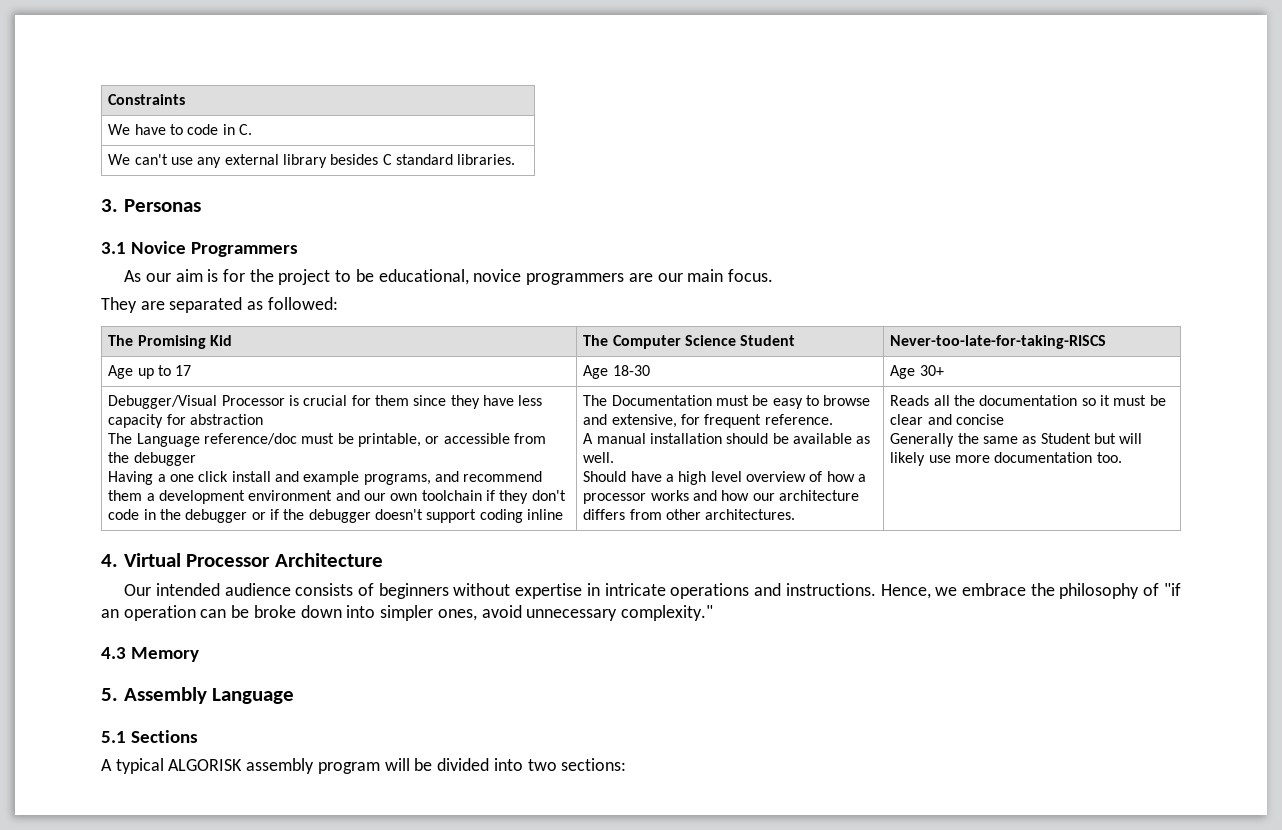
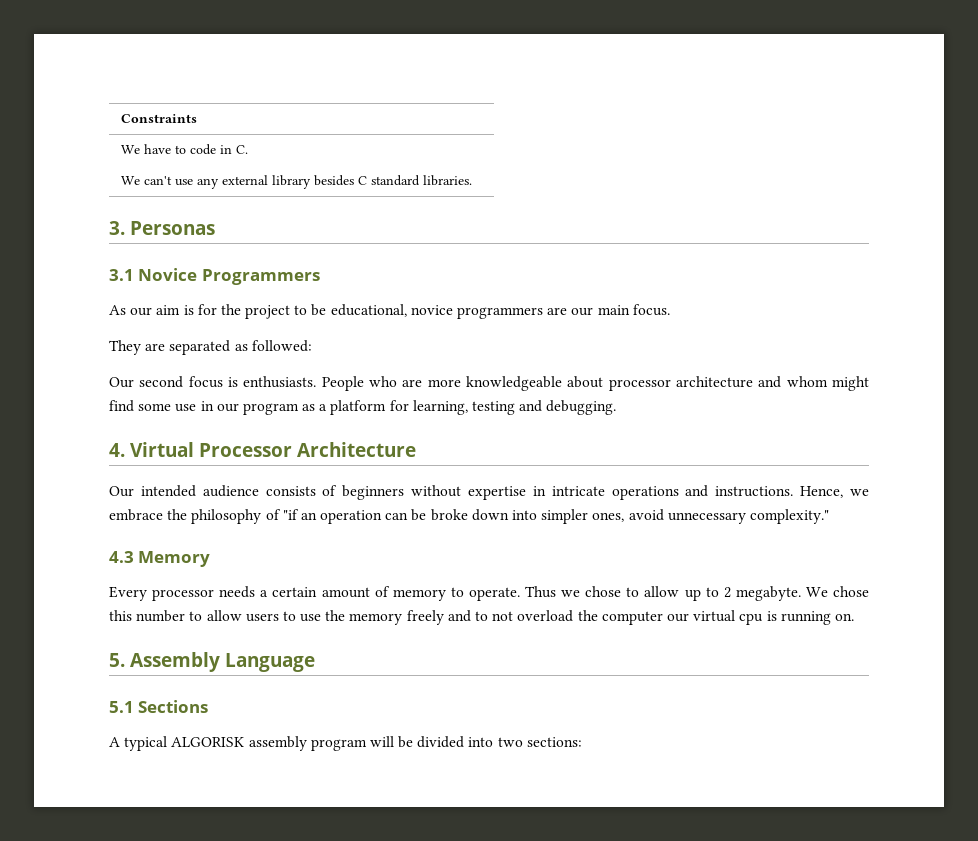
[108,335,232,349] [583,335,796,349] [890,335,1107,349] [108,365,192,379] [583,365,650,379] [890,365,944,379] [108,395,543,409] [108,414,263,428] [108,433,546,447] [108,452,196,466] [108,471,543,485] [108,490,566,504] [108,509,563,523] [583,395,871,409] [583,414,833,428] [583,433,871,444] [583,452,615,463] [583,471,866,485] [583,490,859,504] [583,509,796,520] [890,395,1166,406] [890,414,1004,425] [890,433,1143,447] [890,452,1122,466] // The Promising Kid | The Computer Science Student | Never-too-late-for-taking-RISCS // Age up to 17 | Age 18-30 | Age 30+ // Debugger/Visual Processor is crucial for them since they have less capacity for abstraction // The Language reference/doc must be printable, or accessible from the debugger // Having a one click install and example programs, and recommend them a development environment and our own toolchain if they don't code in the debugger or if the debugger doesn't support coding inline | The Documentation must be easy to browse and extensive, for frequent reference. // A manual installation should be available as well. // Should have a high level overview of how a processor works and how our architecture differs from other architectures. | Reads all the documentation so it must be clear and concise // Generally the same as Student but will likely use more documentation too. -> [109,376,870,391] [109,400,617,415] // Our second focus is enthusiasts. People who are more knowledgeable about processor architecture and whom might find some use in our program as a platform for learning, testing and debugging.
(200, 654) none -> [109,586,870,601] [109,610,854,625] // Every processor needs a certain amount of memory to operate. Thus we chose to allow up to 2 megabyte. We chose this number to allow users to use the memory freely and to not overload the computer our virtual cpu is running on.

